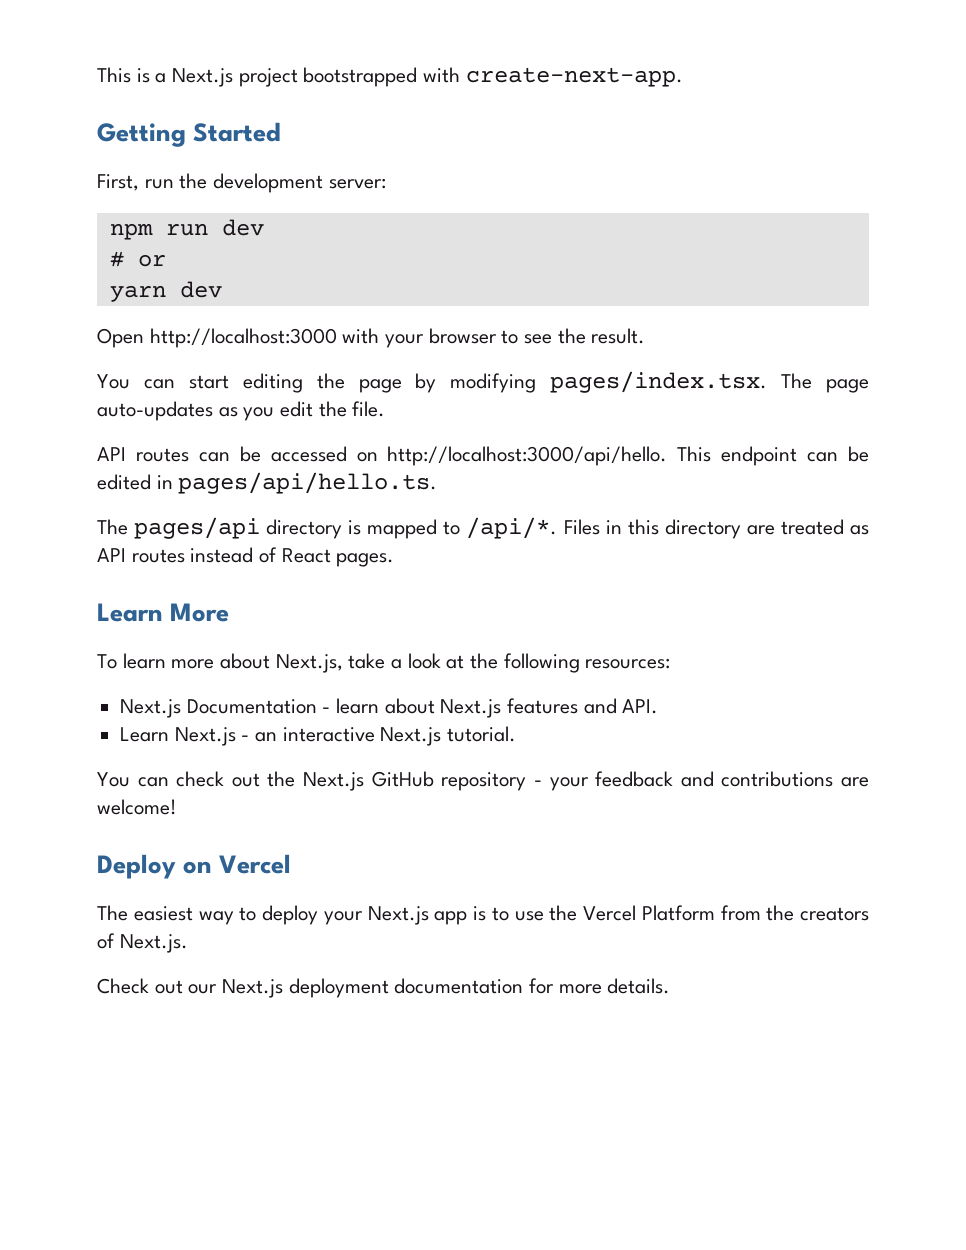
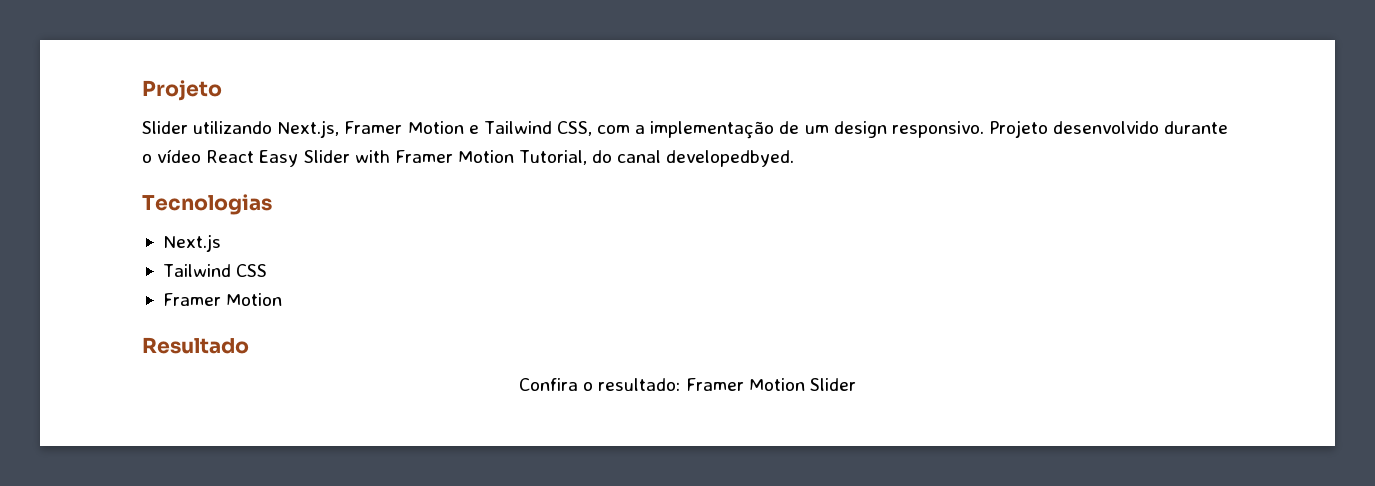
[97,67,683,87] [97,122,282,147] [97,173,386,193] [109,219,264,240] [109,251,166,267] [109,281,222,302] [97,328,646,348] [97,371,869,393] [97,401,386,421] [97,446,869,466] [97,472,438,494] [97,517,870,539] [97,547,395,567] [97,603,230,622] [97,653,671,673] [120,698,659,718] [120,726,517,746] [97,771,869,791] [97,799,177,815] [97,854,292,879] [97,905,869,925] [97,933,188,953] [97,978,671,998] This is a Next.js project bootstrapped with create-next-app. // Getting Started // First, run the development server: // npm run dev // # or // yarn dev // Open http://localhost:3000 with your browser to see the result. // You can start editing the page by modifying pages/index.tsx. The page auto-updates as you edit the file. // API routes can be accessed on http://localhost:3000/api/hello. This endpoint can be edited in pages/api/hello.ts. // The pages/api directory is mapped to /api/*. Files in this directory are treated as API routes instead of React pages. // Learn More // To learn more about Next.js, take a look at the following resources: // Next.js Documentation - learn about Next.js features and API. // Learn Next.js - an interactive Next.js tutorial. // You can check out the Next.js GitHub repository - your feedback and contributions are welcome! // Deploy on Vercel // The easiest way to deploy your Next.js app is to use the Vercel Platform from the creators of Next.js. // Check out our Next.js deployment documentation for more details. -> [142,80,222,101] [142,120,1229,139] [142,149,795,167] [142,194,272,215] [162,234,221,252] [162,264,268,277] [162,293,283,306] [142,337,249,354] [519,378,856,391] Projeto // Slider utilizando Next.js, Framer Motion e Tailwind CSS, com a implementação de um design responsivo. Projeto desenvolvido durante o vídeo React Easy Slider with Framer Motion Tutorial, do canal developedbyed. // Tecnologias // Next.js // Tailwind CSS // Framer Motion // Resultado // Confira o resultado: Framer Motion Slider

